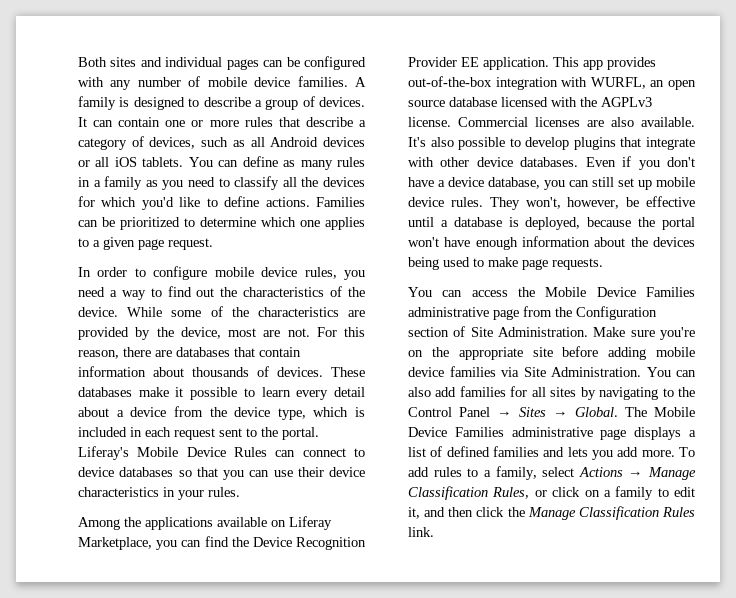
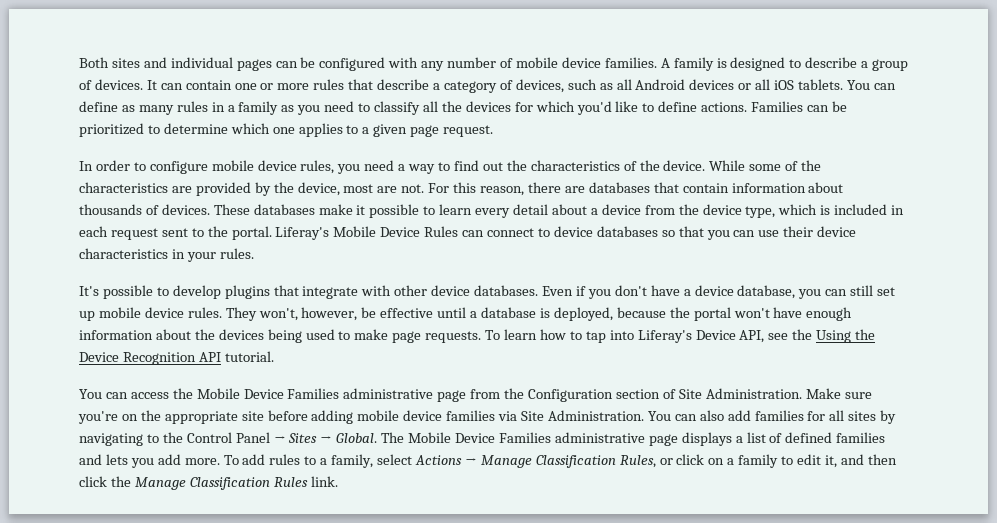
[78,516,332,530] [78,536,366,550] [408,57,656,70] [408,76,696,90] [408,97,652,107] [408,117,695,127] [408,137,454,147] Among the applications available on Liferay Marketplace, you can find the Device Recognition Provider EE application. This app provides out-of-the-box integration with WURFL, an open source database licensed with the AGPLv3 license. Commercial licenses are also available. It's also -> [79,286,99,296] It's
(603, 264) none -> [485,329,876,343] [79,351,274,365] To learn how to tap into Liferay's Device API, see the Using the Device Recognition API tutorial.

